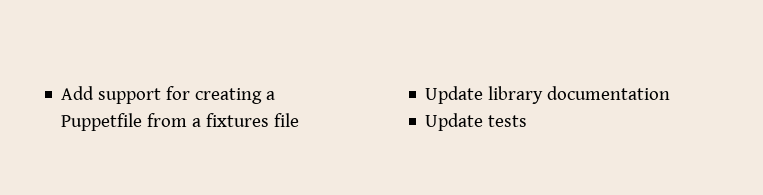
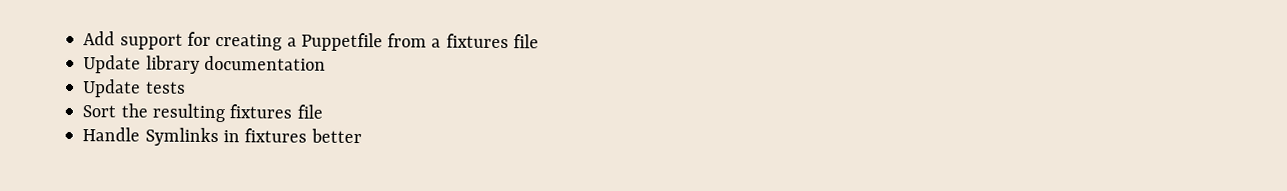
(528, 121) none -> [82,103,323,123] [82,127,362,147] // Sort the resulting fixtures file // Handle Symlinks in fixtures better

